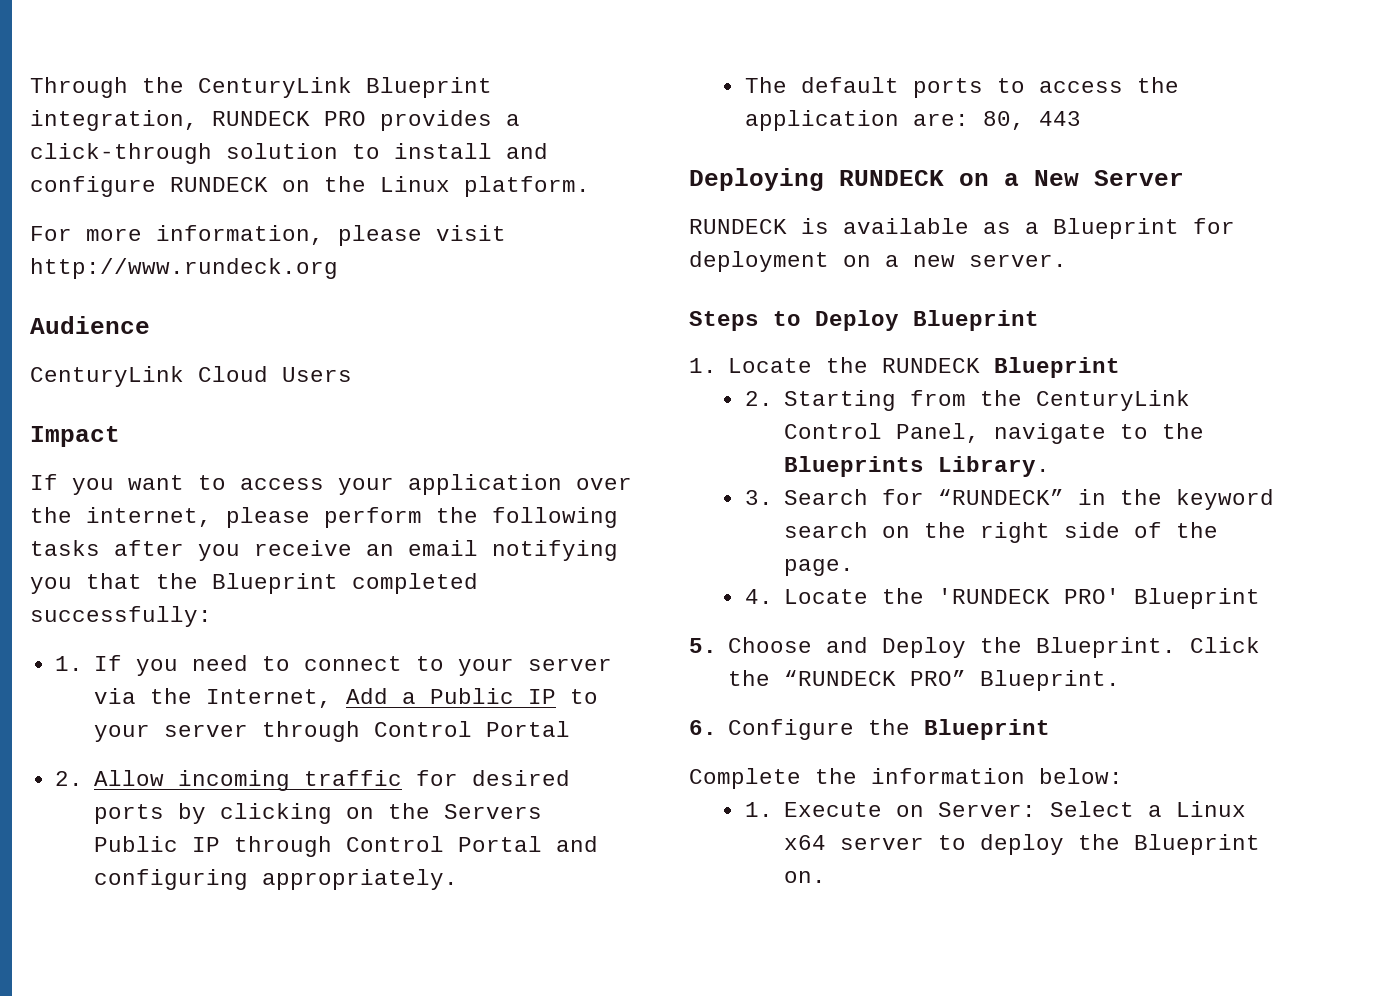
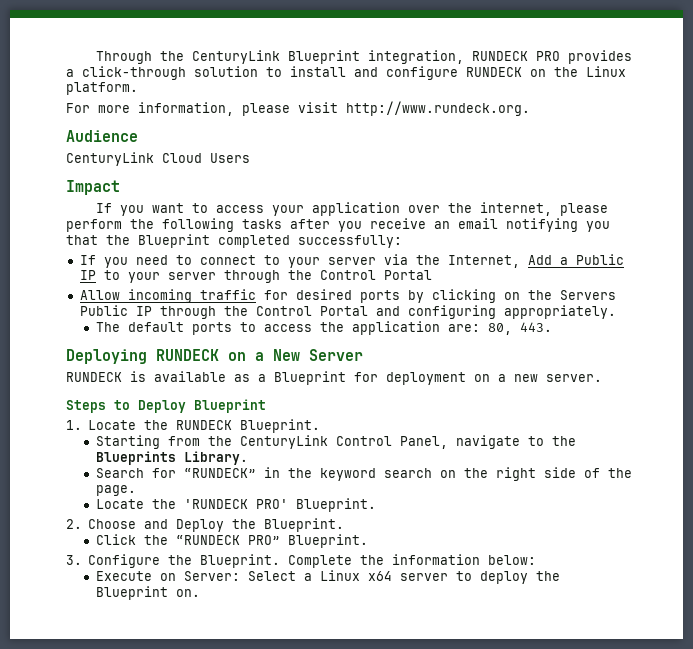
[30,258,338,279] http://www.rundeck.org -> [346,101,530,116] http://www.rundeck.org.
[54,656,83,671] 1. -> (402, 241) none
(360, 731) none -> [287,270,312,280] the
[54,771,83,786] 2. -> (432, 275) none
(332, 846) none -> [223,306,248,316] the
[1038,111,1081,126] 443 -> [519,322,552,332] 443.
[994,357,1121,378] [744,391,773,406] Blueprint // 2. -> [240,419,321,433] Blueprint. //
[744,490,773,505] 3. -> (248, 458) none
[744,589,773,604] 4. -> (136, 490) none
[1133,588,1260,609] [689,638,717,653] Blueprint // 5. -> [295,498,376,512] [66,519,82,529] Blueprint. // 2.
(1177, 647) none -> (345, 525) //
[689,720,717,735] 6. -> [66,555,82,565] 3.
[924,719,1051,740] Blueprint // -> [200,554,281,568] Blueprint.
[744,802,773,817] 1. -> (537, 560) none

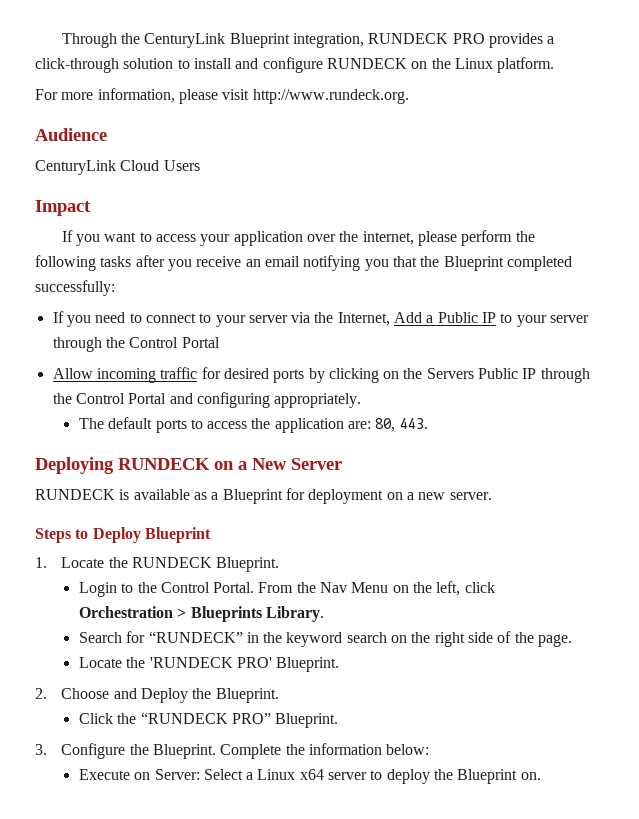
[95,435,576,449] Starting from the CenturyLink Control Panel, navigate to the -> [78,581,495,597] [78,606,187,618] Login to the Control Portal. From the Nav Menu on the left, click Orchestration >

